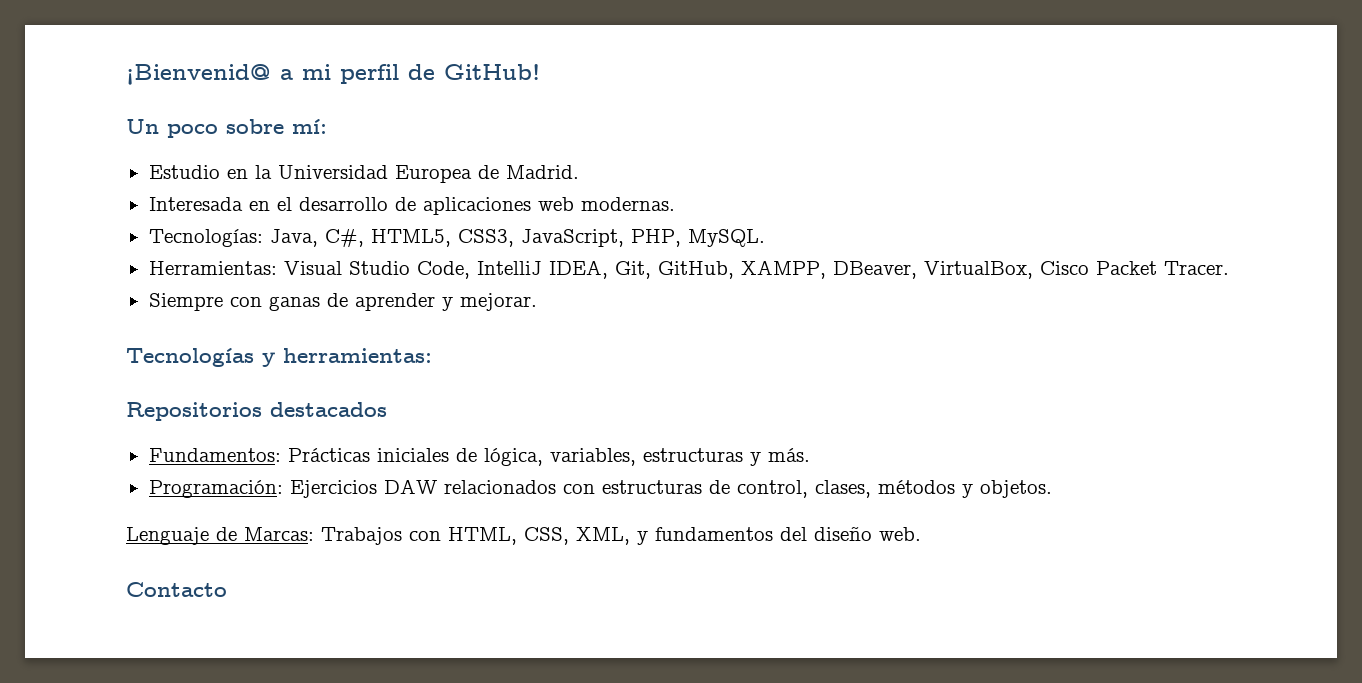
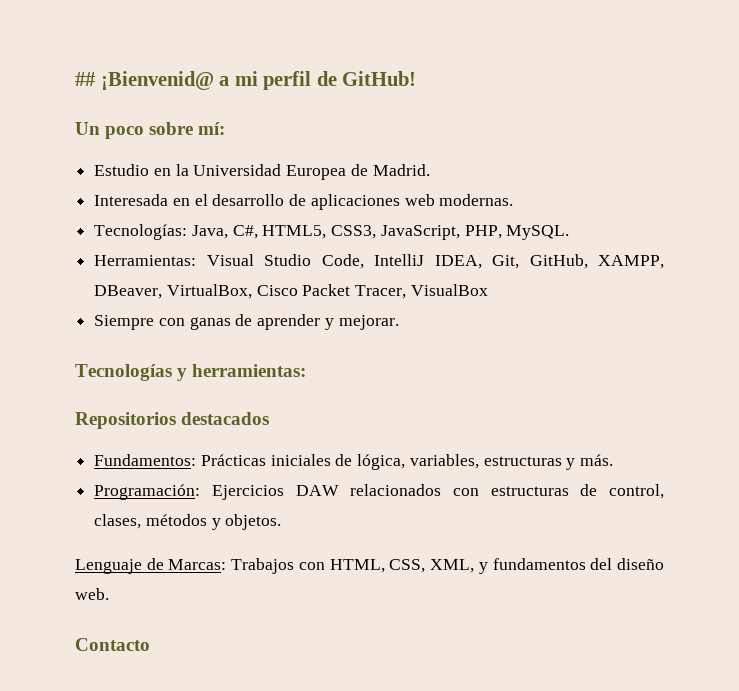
(126, 74) none -> [75,72,95,86] ##
[1163,261,1229,275] Tracer. -> [355,284,488,299] Tracer, VisualBox

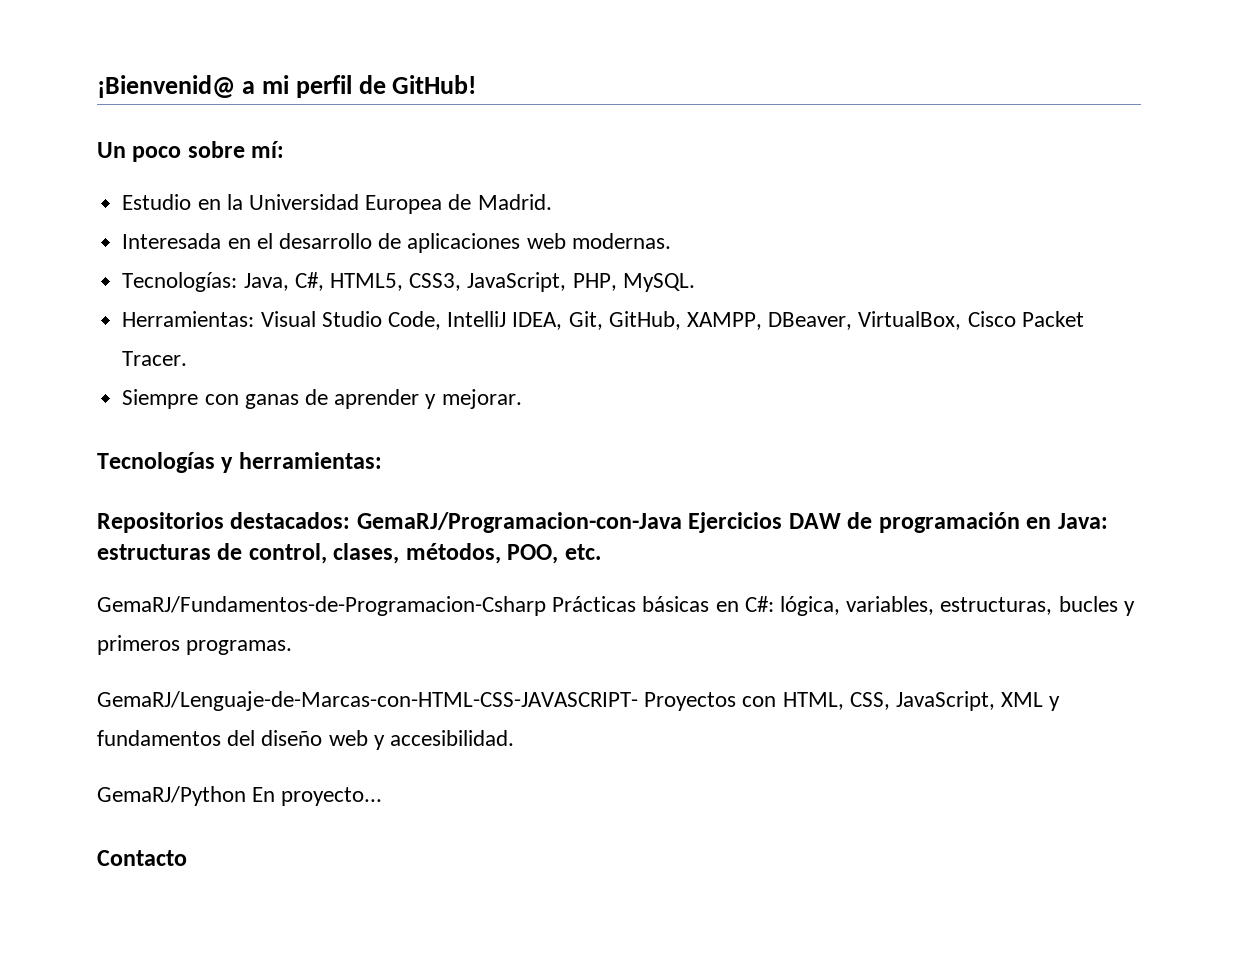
[75,72,95,86] ## -> (97, 86) none
[355,284,488,299] Tracer, VisualBox -> [122,351,188,366] Tracer.
[181,412,270,425] [94,454,614,470] [94,484,665,500] [94,514,282,530] [75,558,295,574] destacados // Fundamentos: Prácticas iniciales de lógica, variables, estructuras y más. // Programación: Ejercicios DAW relacionados con estructuras de control, clases, métodos y objetos. // Lenguaje de Marcas: Trabajos -> [230,512,1108,533] [97,543,601,564] [97,596,1135,616] [97,635,293,655] [97,691,737,711] destacados: GemaRJ/Programacion-con-Java Ejercicios DAW de programación en Java: estructuras de control, clases, métodos, POO, etc. // GemaRJ/Fundamentos-de-Programacion-Csharp Prácticas básicas en C#: lógica, variables, estructuras, bucles y primeros programas. // GemaRJ/Lenguaje-de-Marcas-con-HTML-CSS-JAVASCRIPT- Proyectos
[430,559,475,573] XML, -> [896,691,1044,711] JavaScript, XML
[75,588,109,600] web. -> [328,730,515,750] [97,786,383,806] web y accesibilidad. // GemaRJ/Python En proyecto...

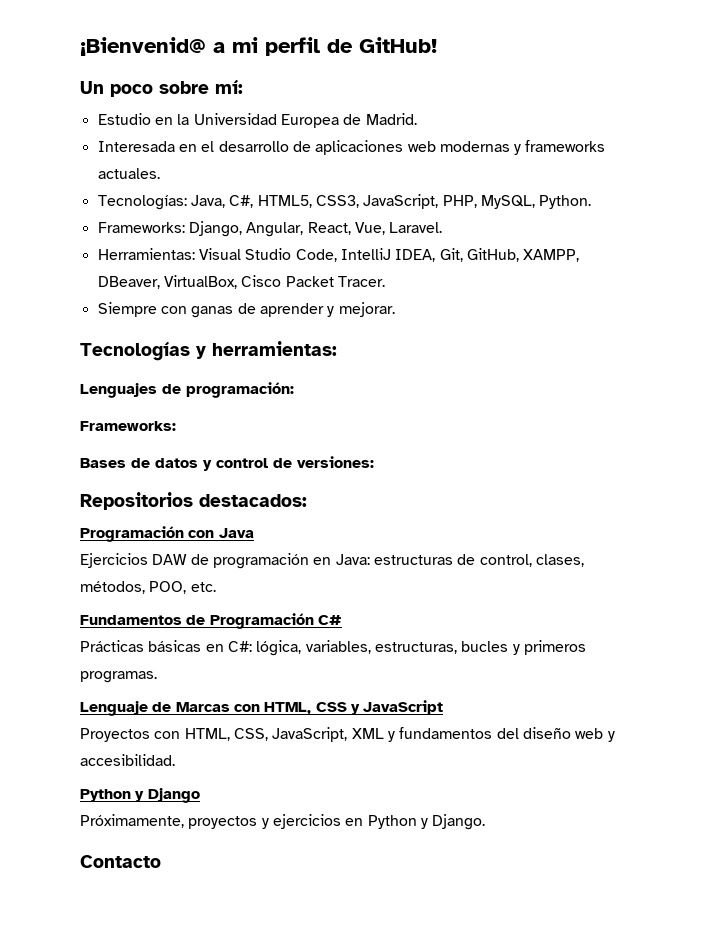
[571,233,671,249] modernas. -> [439,140,606,155] [97,168,160,179] modernas y frameworks actuales.
[622,273,695,292] MySQL. -> [480,195,592,209] [97,221,443,237] MySQL, Python. // Frameworks: Django, Angular, React, Vue, Laravel.
(382, 460) none -> [80,382,294,398] [80,421,176,431] [80,456,374,471] // Lenguajes de programación: // Frameworks: // Bases de datos y control de versiones:
[356,512,682,533] GemaRJ/Programacion-con-Java -> [80,526,254,542] // Programación con Java //
[97,596,546,616] GemaRJ/Fundamentos-de-Programacion-Csharp -> [80,613,342,629] Fundamentos de Programación C# //
[97,691,638,711] GemaRJ/Lenguaje-de-Marcas-con-HTML-CSS-JAVASCRIPT- -> [80,700,444,716] Lenguaje de Marcas con HTML, CSS y JavaScript //
[97,786,383,806] GemaRJ/Python En proyecto... -> [80,788,200,803] [80,814,486,830] Python y Django // Próximamente, proyectos y ejercicios en Python y Django.

